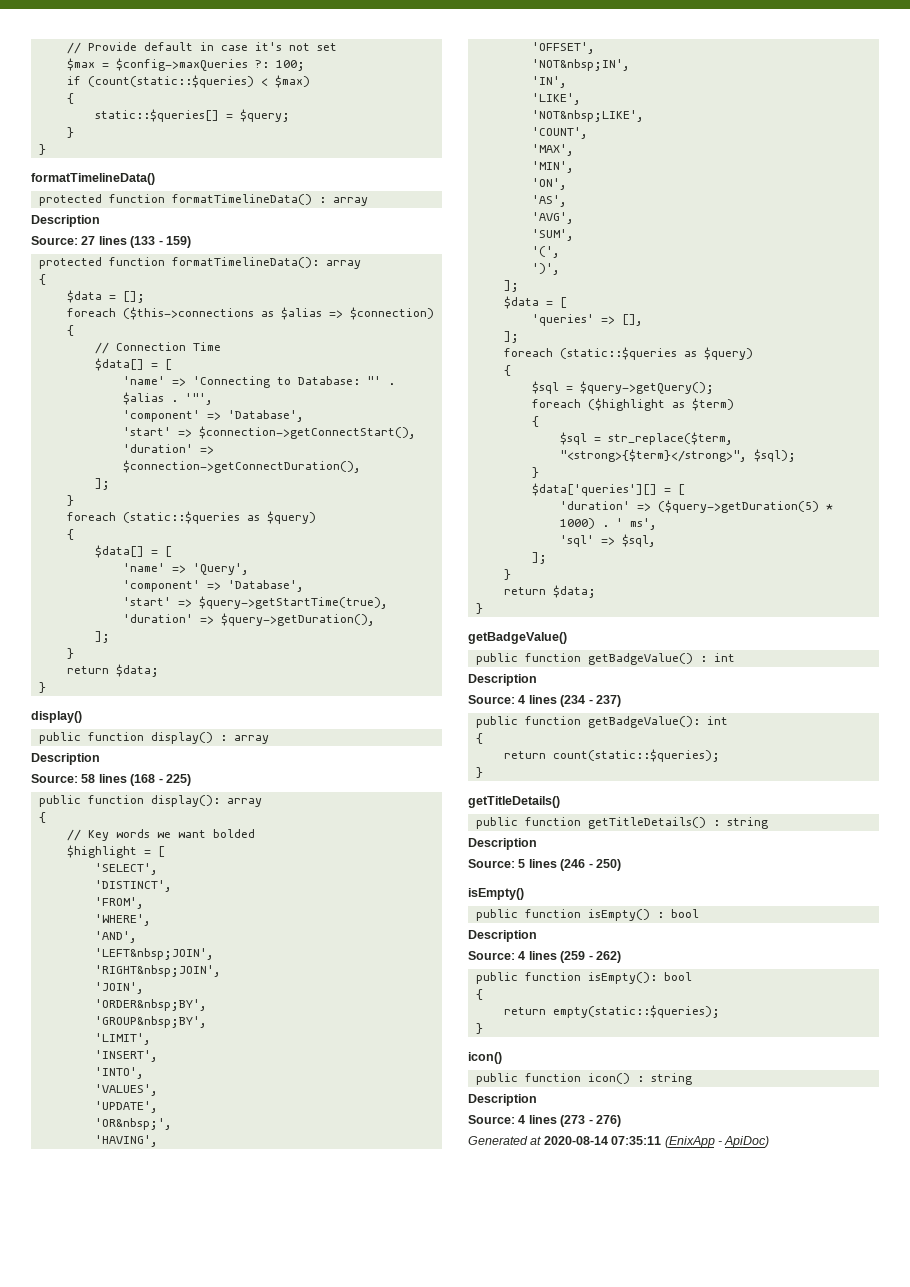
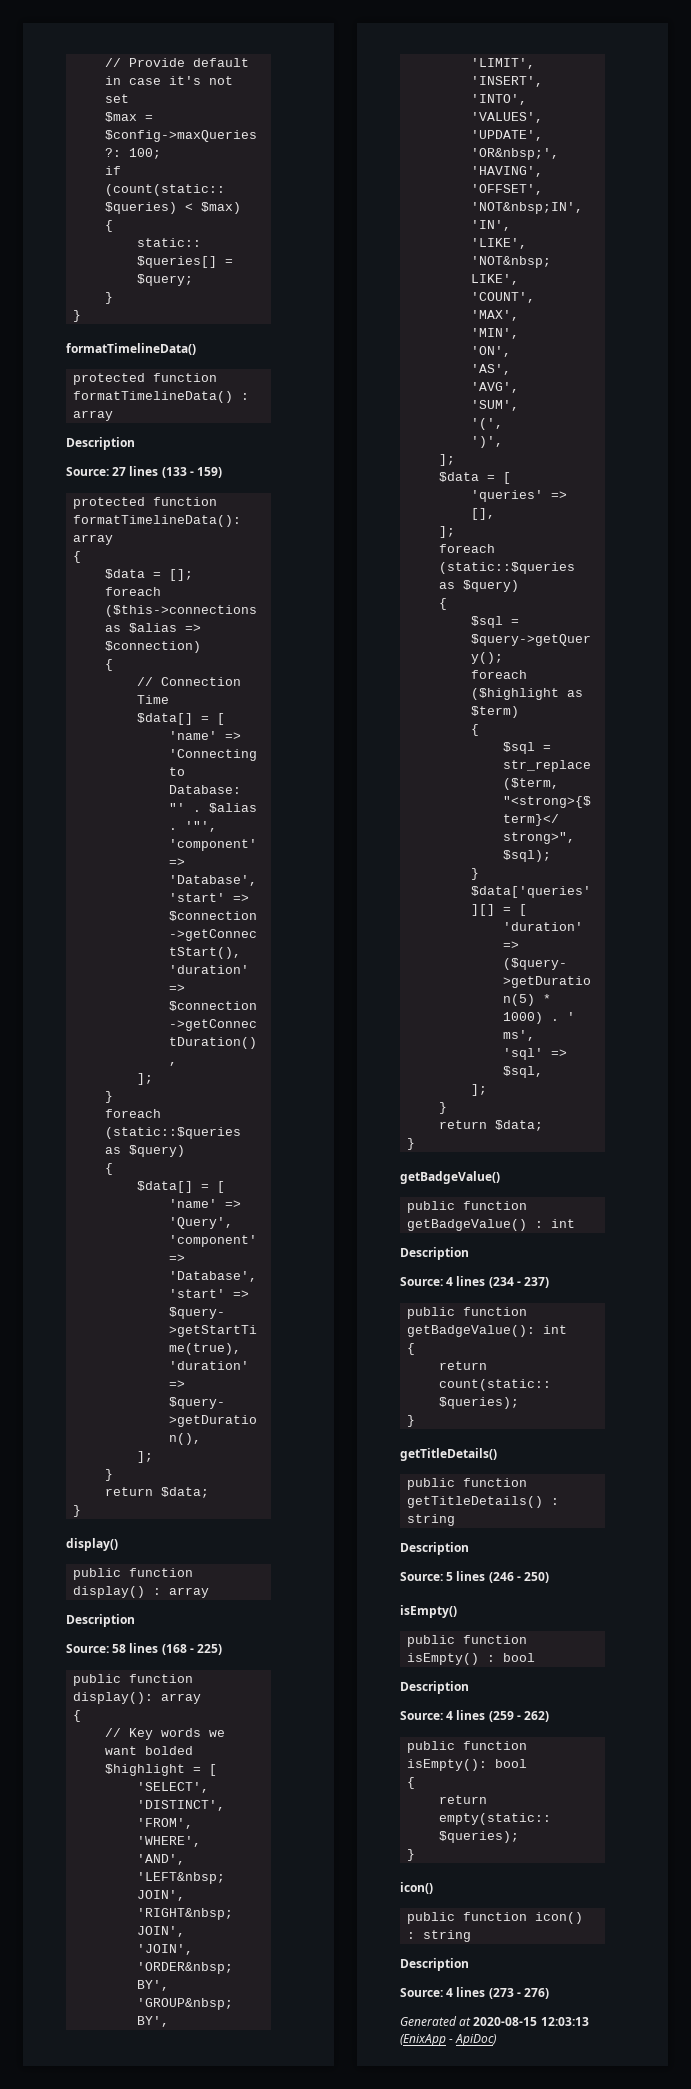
[543,1136,662,1145] 2020-08-14 07:35:11 -> [473,2017,589,2026] 2020-08-15 12:03:13

